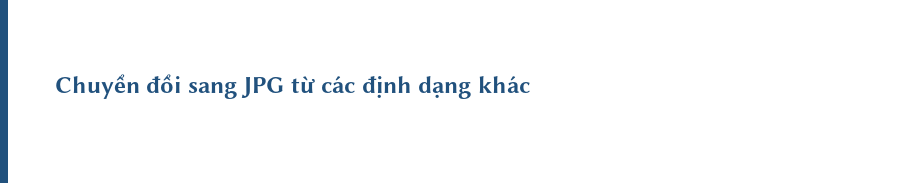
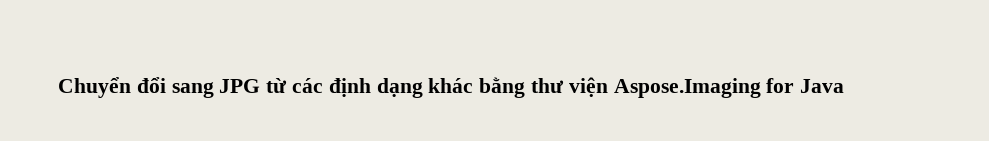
(530, 84) none -> [479,77,845,98] bằng thư viện Aspose.Imaging for Java

